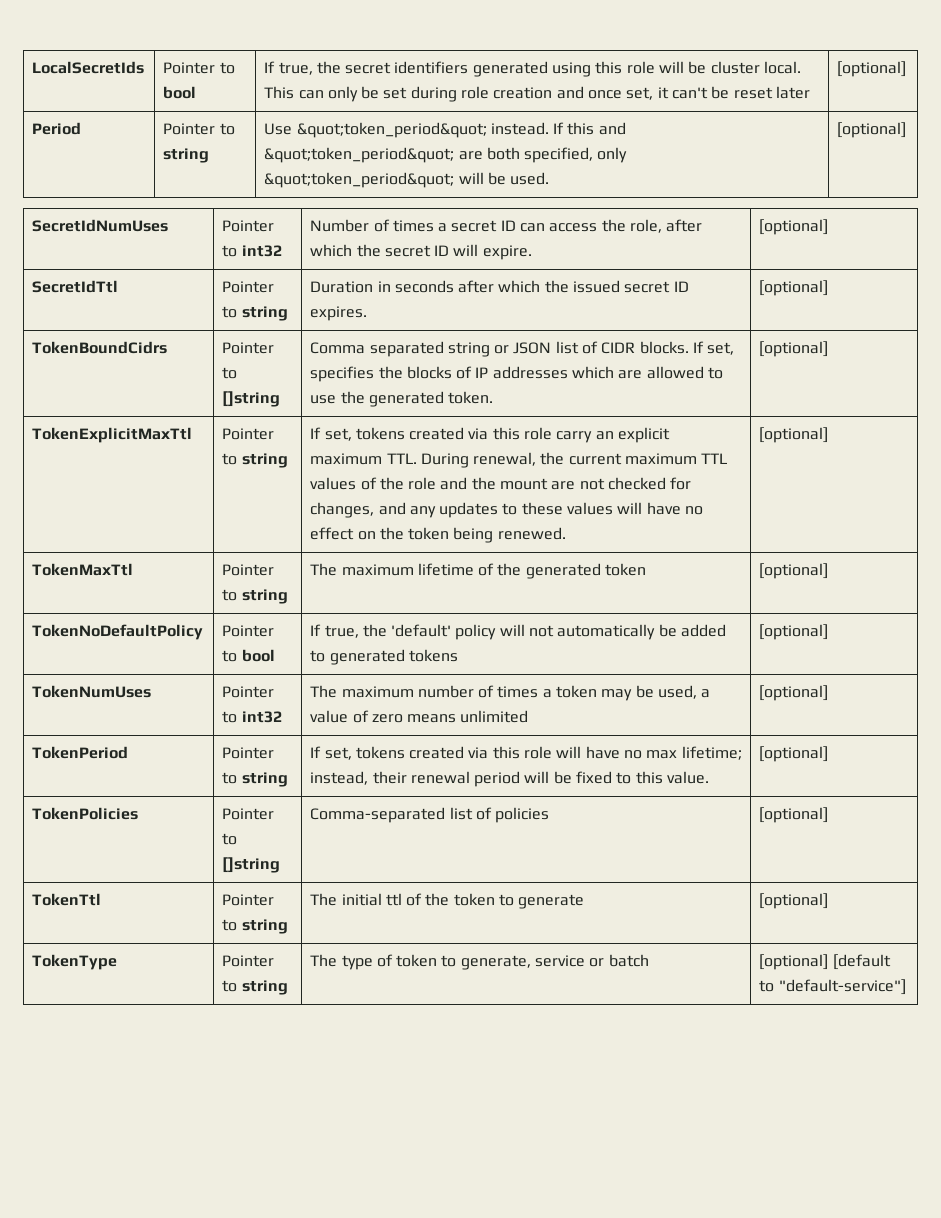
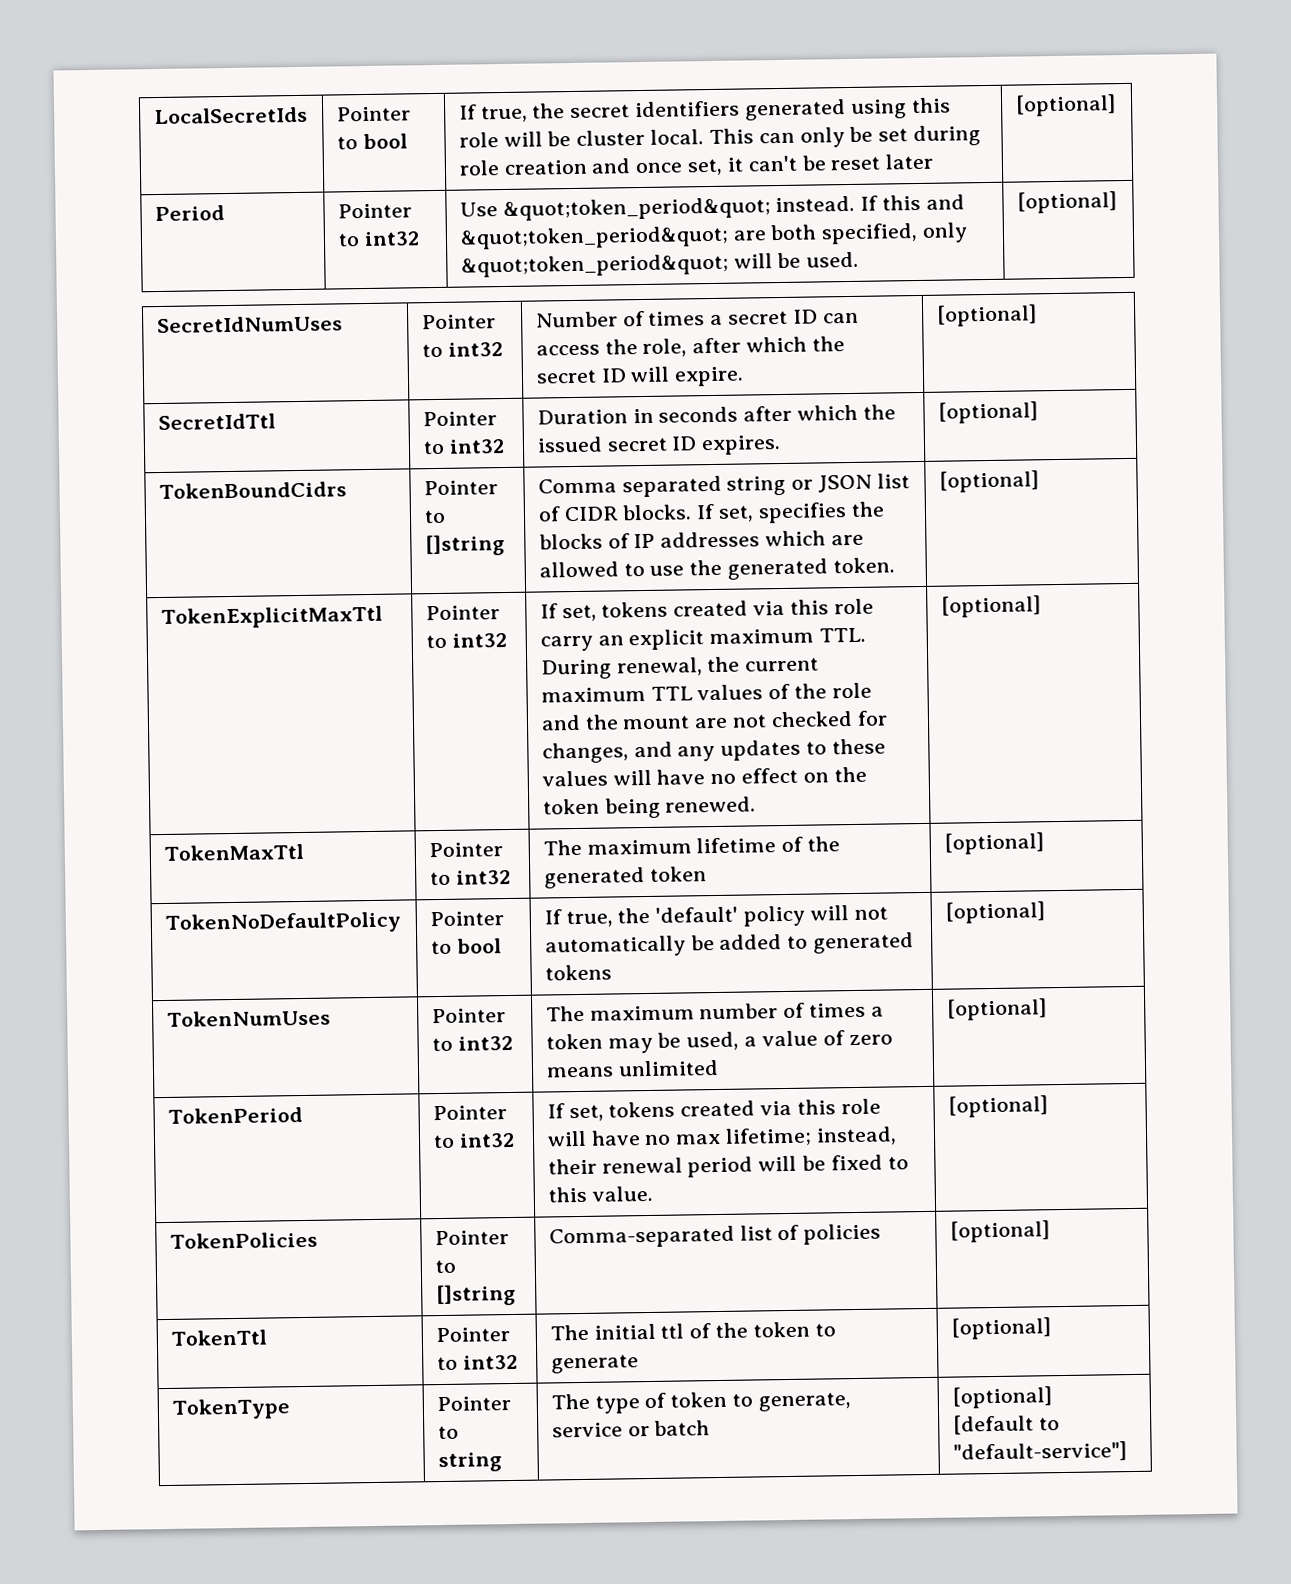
[163,148,210,163] string -> [363,231,420,247] int32
[241,306,288,321] string -> [448,439,505,454] int32
[241,453,288,468] string -> [451,632,507,648] int32
[241,589,288,604] string -> [455,869,511,885] int32
[241,772,288,787] string -> [458,1132,515,1148] int32
[241,919,288,934] string -> [462,1354,518,1370] int32

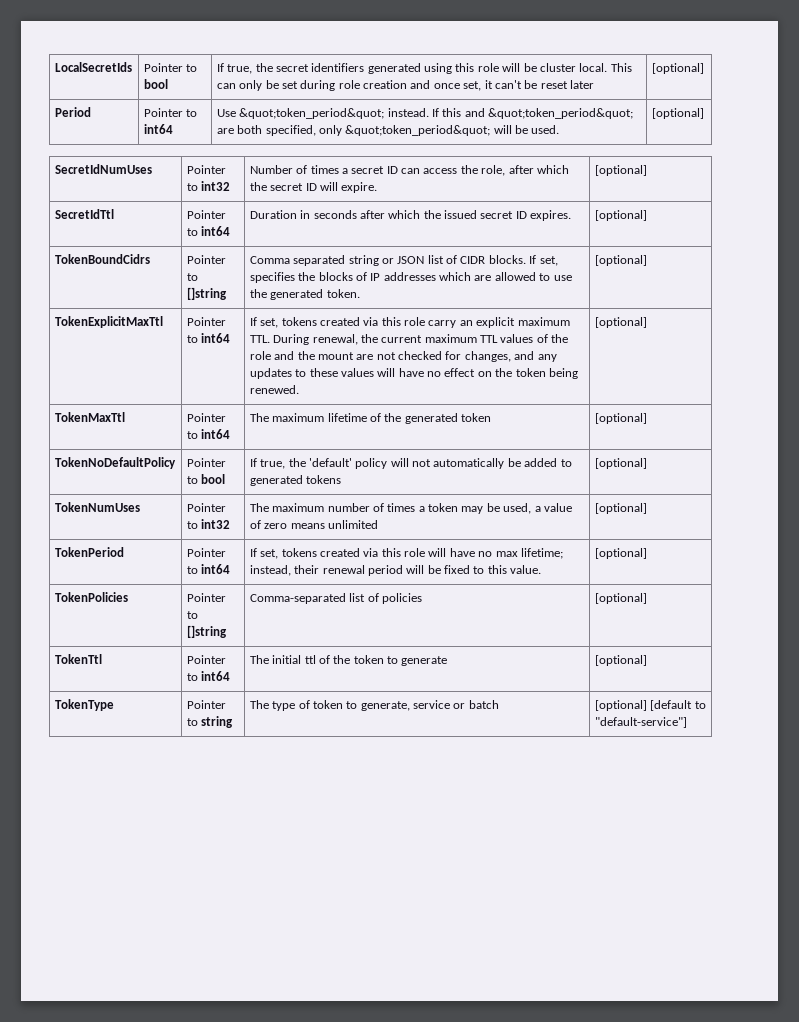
[363,231,420,247] int32 -> [143,124,173,134] int64
[448,439,505,454] int32 -> [201,226,231,236] int64
[451,632,507,648] int32 -> [201,333,231,343] int64
[455,869,511,885] int32 -> [201,429,231,439] int64
[458,1132,515,1148] int32 -> [201,564,231,574] int64
[462,1354,518,1370] int32 -> [201,671,231,681] int64

